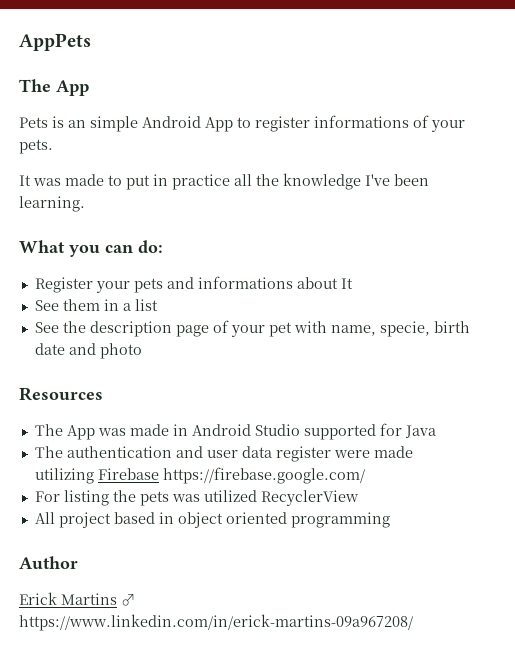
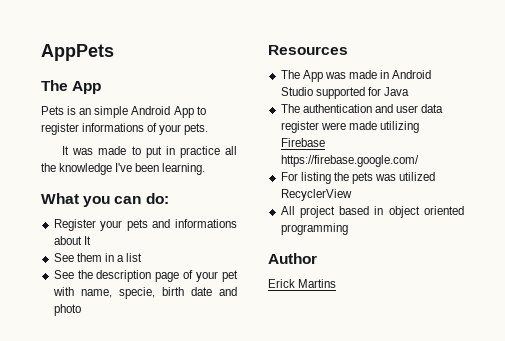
[121,594,136,606] [19,614,413,631] ♂ https://www.linkedin.com/in/erick-martins-09a967208/ -> (337, 283) none

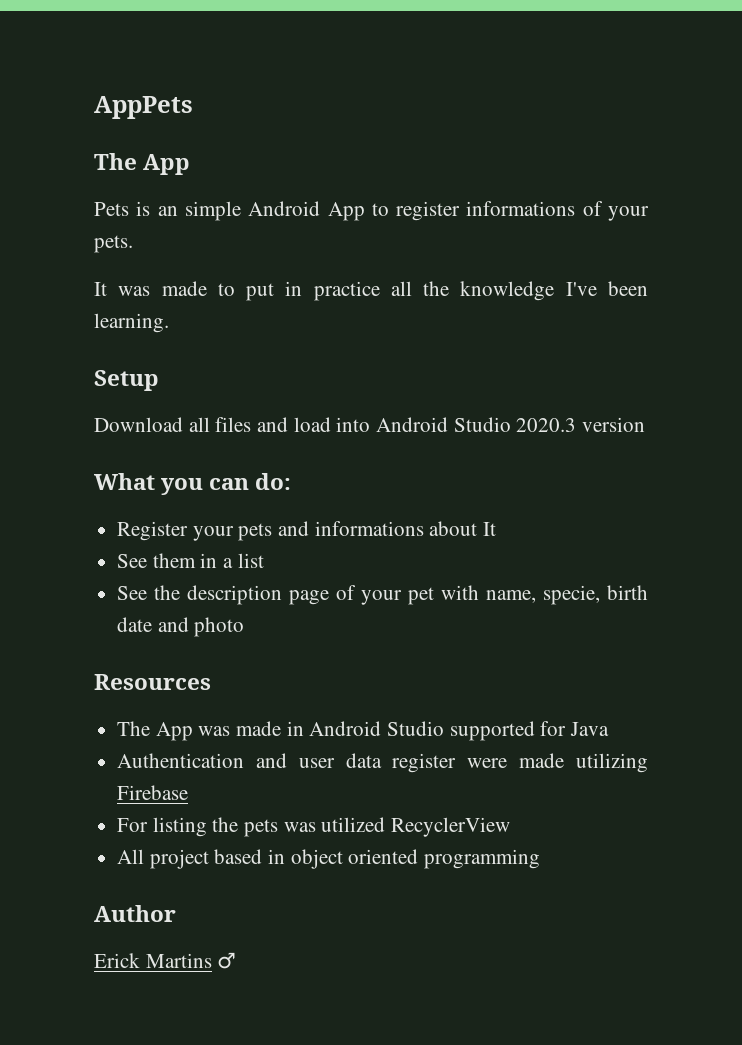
(206, 169) none -> [94,370,159,391] [94,417,646,432] // Setup // Download all files and load into Android Studio 2020.3 version
[280,104,372,113] The authentication -> [117,753,245,768] Authentication
[280,155,419,167] https://firebase.google.com/ -> (189, 792) none
(337, 283) none -> [217,952,237,969] ♂

